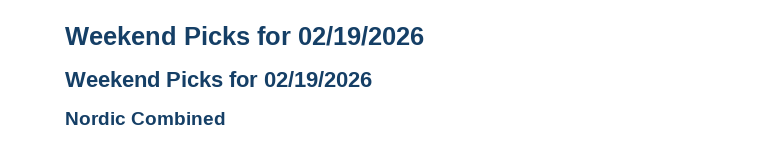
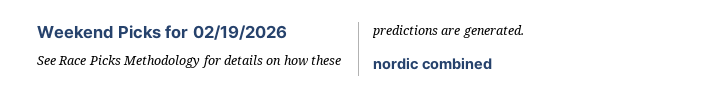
[65,26,424,46] [65,71,372,87] [65,112,227,125] Weekend Picks for 02/19/2026 // Weekend Picks for 02/19/2026 // Nordic Combined -> [37,25,287,40] [37,55,341,68] [372,25,524,38] [373,57,493,70] Weekend Picks for 02/19/2026 // See Race Picks Methodology for details on how these predictions are generated. // nordic combined

